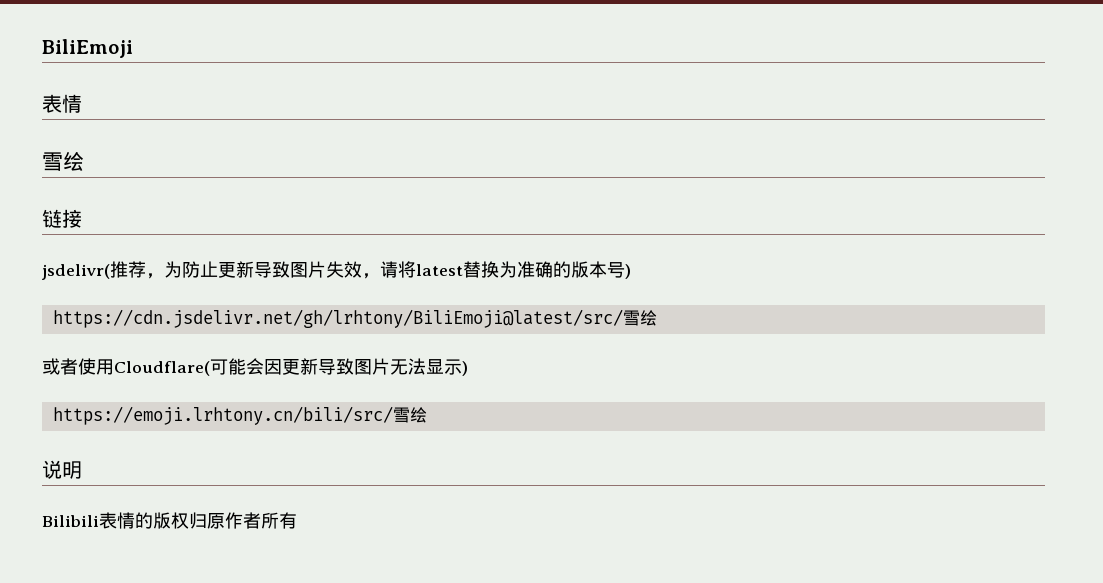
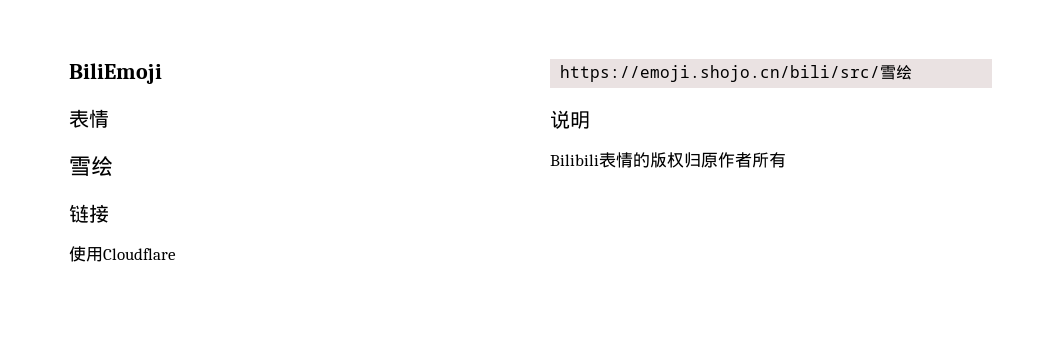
[42,261,631,280] [52,309,657,328] [42,358,468,376] [52,406,393,425] jsdelivr(推荐，为防止更新导致图片失效，请将latest替换为准确的版本号) // https://cdn.jsdelivr.net/gh/lrhtony/BiliEmoji@latest/src/雪绘 // 或者使用Cloudflare(可能会因更新导致图片无法显示) // https://emoji.lrhtony.cn/bili/src/ -> [69,246,176,262] [560,65,881,82] 使用Cloudflare // https://emoji.shojo.cn/bili/src/

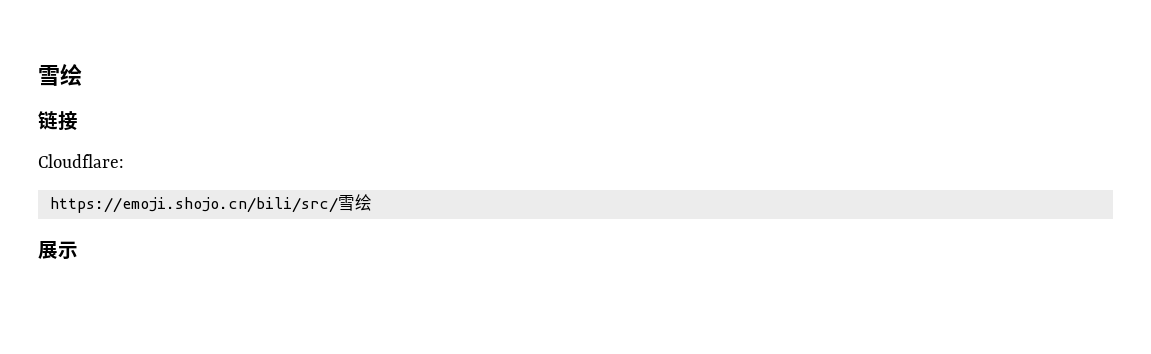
[69,63,162,84] [69,109,109,128] BiliEmoji // 表情 // -> (38, 75) none
[69,246,176,262] 使用Cloudflare -> [38,154,124,168] Cloudflare:
[550,110,590,129] [550,152,786,168] 说明 // Bilibili表情的版权归原作者所有 -> [38,241,78,259] 展示

